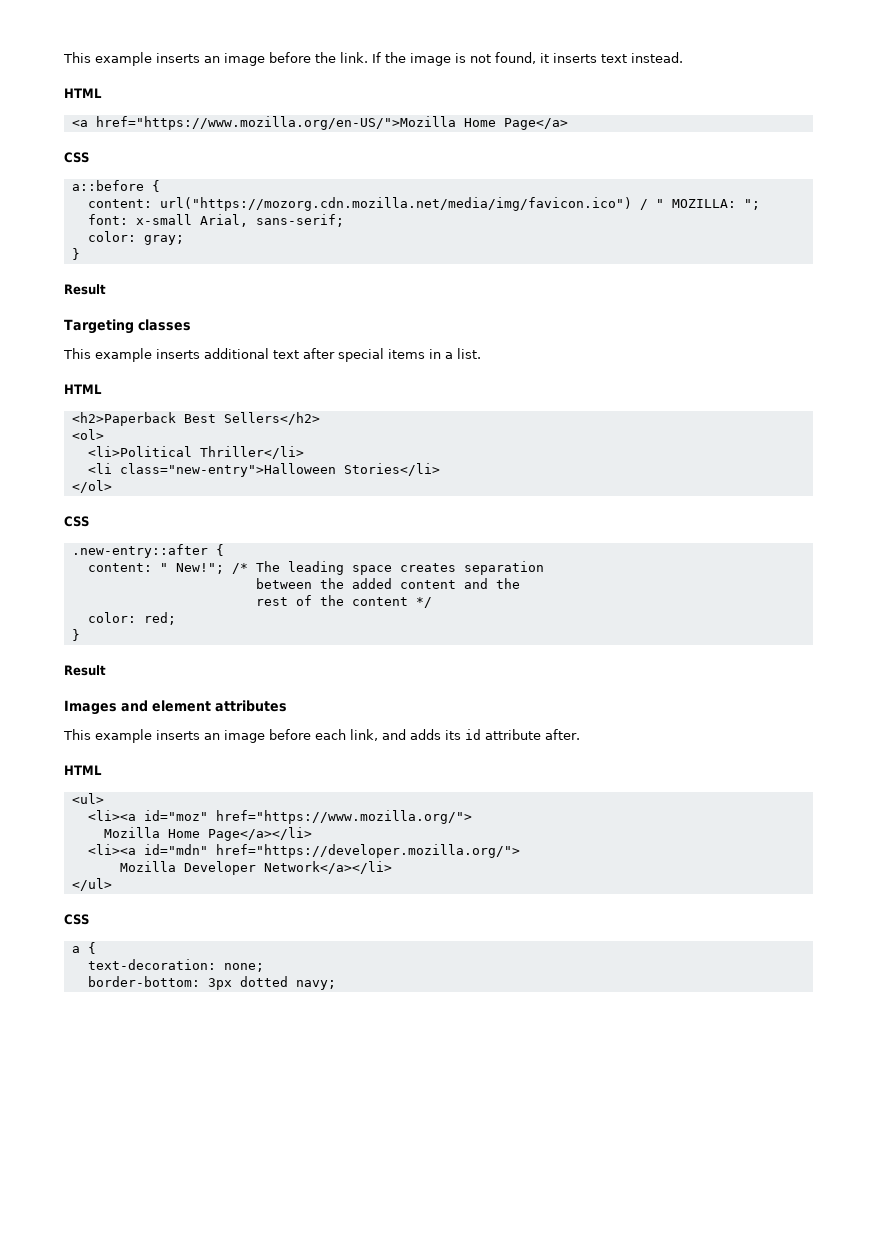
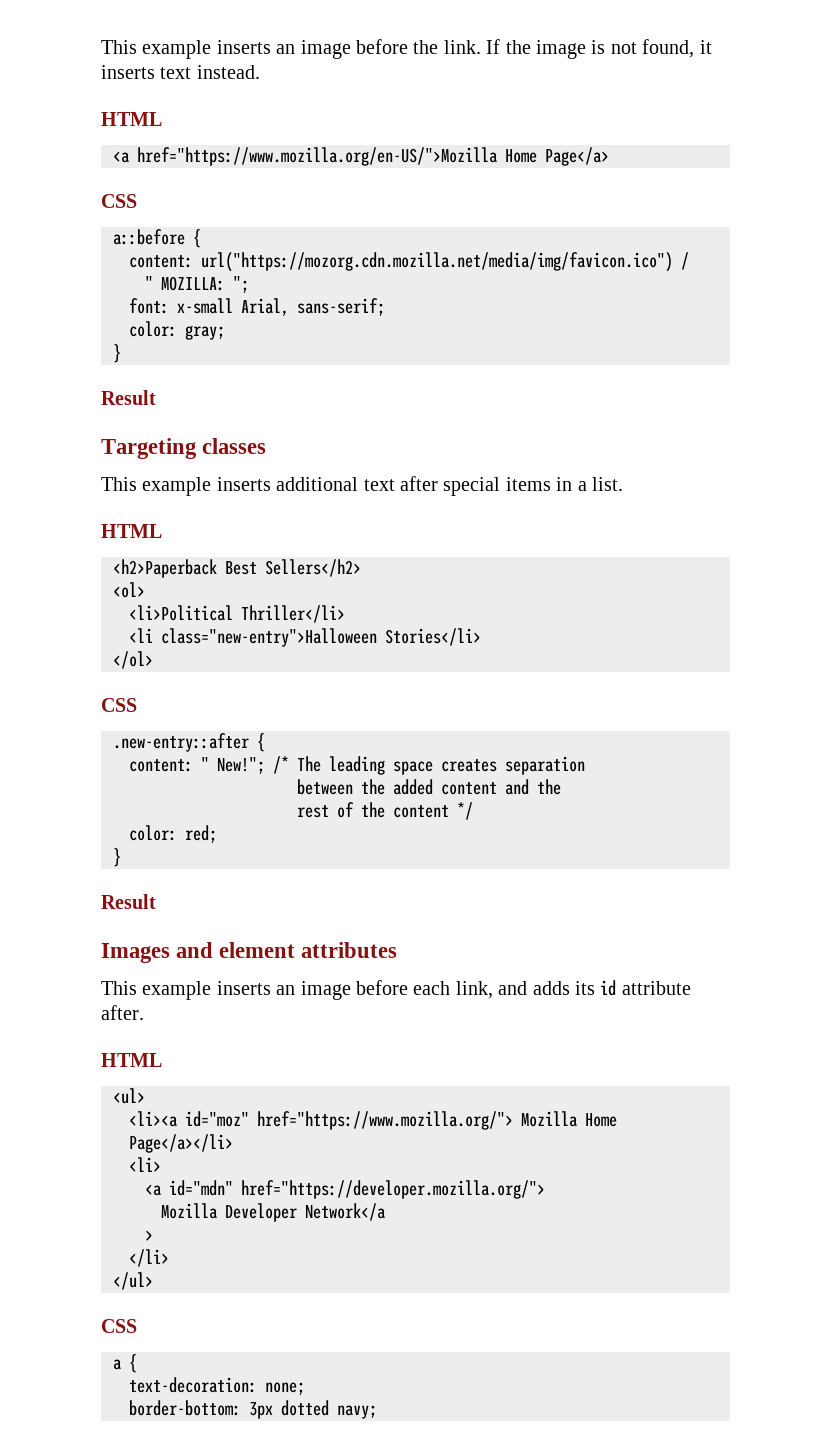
(648, 204) none -> (689, 261) //
(472, 817) // -> (513, 1120) none
[87,844,136,855] <li><a -> [129,1157,161,1172] [145,1184,161,1196] <li> // <a
[263,861,392,874] Network</a></li> -> [305,1203,385,1221] [145,1230,153,1241] [129,1249,169,1267] Network</a // > // </li>

